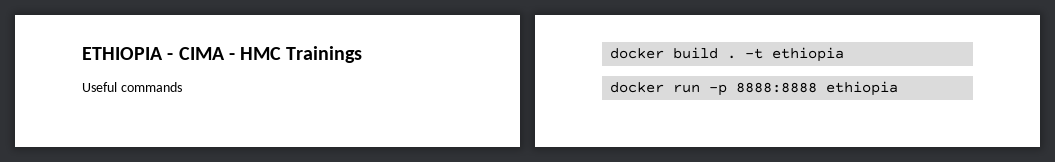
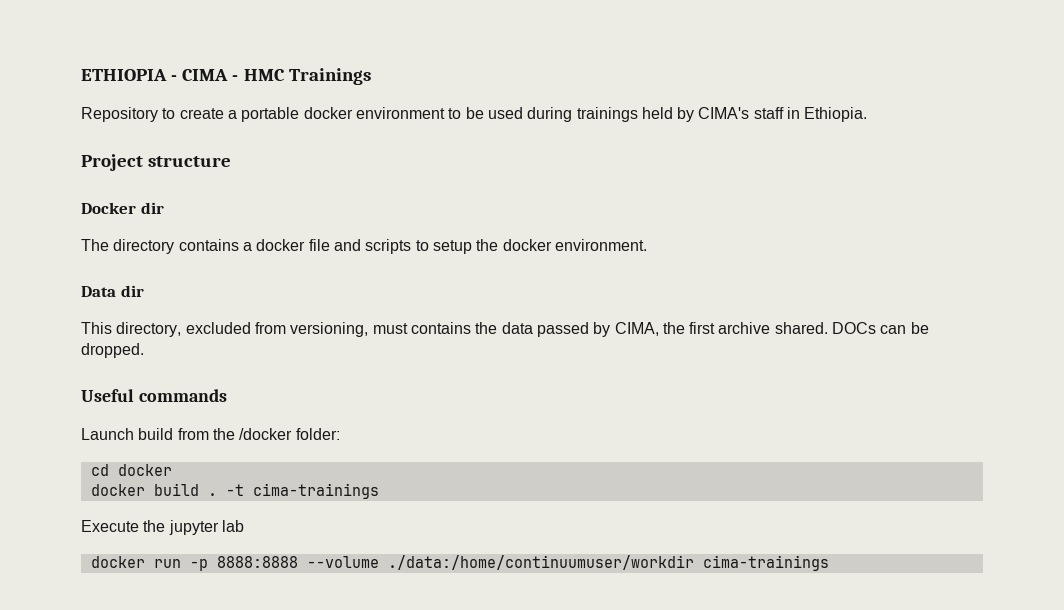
[82,82,182,92] Useful commands -> [81,107,868,122] [81,154,232,171] [81,202,164,214] [81,239,647,254] [81,285,144,297] [81,322,929,337] [81,343,144,358] [81,389,227,402] [81,428,340,440] [90,464,172,476] Repository to create a portable docker environment to be used during trainings held by CIMA's staff in Ethiopia. // Project structure // Docker dir // The directory contains a docker file and scripts to setup the docker environment. // Data dir // This directory, excluded from versioning, must contains the data passed by CIMA, the first archive shared. DOCs can be dropped. // Useful commands // Launch build from the /docker folder: // cd docker
[772,47,845,62] ethiopia -> [252,483,379,499] [81,520,244,535] cima-trainings // Execute the jupyter lab
[826,81,899,96] ethiopia -> [306,555,829,571] --volume ./data:/home/continuumuser/workdir cima-trainings

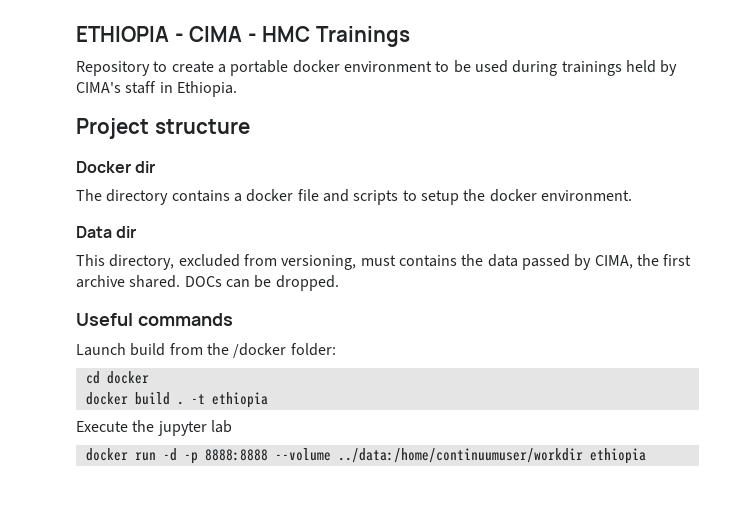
[252,483,379,499] cima-trainings -> [211,392,268,408] ethiopia
(181, 563) none -> [162,448,177,461] -d
[387,555,829,571] ./data:/home/continuumuser/workdir cima-trainings -> [337,448,646,464] ../data:/home/continuumuser/workdir ethiopia

